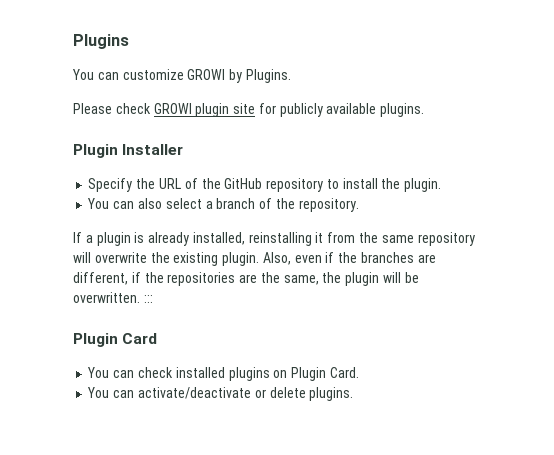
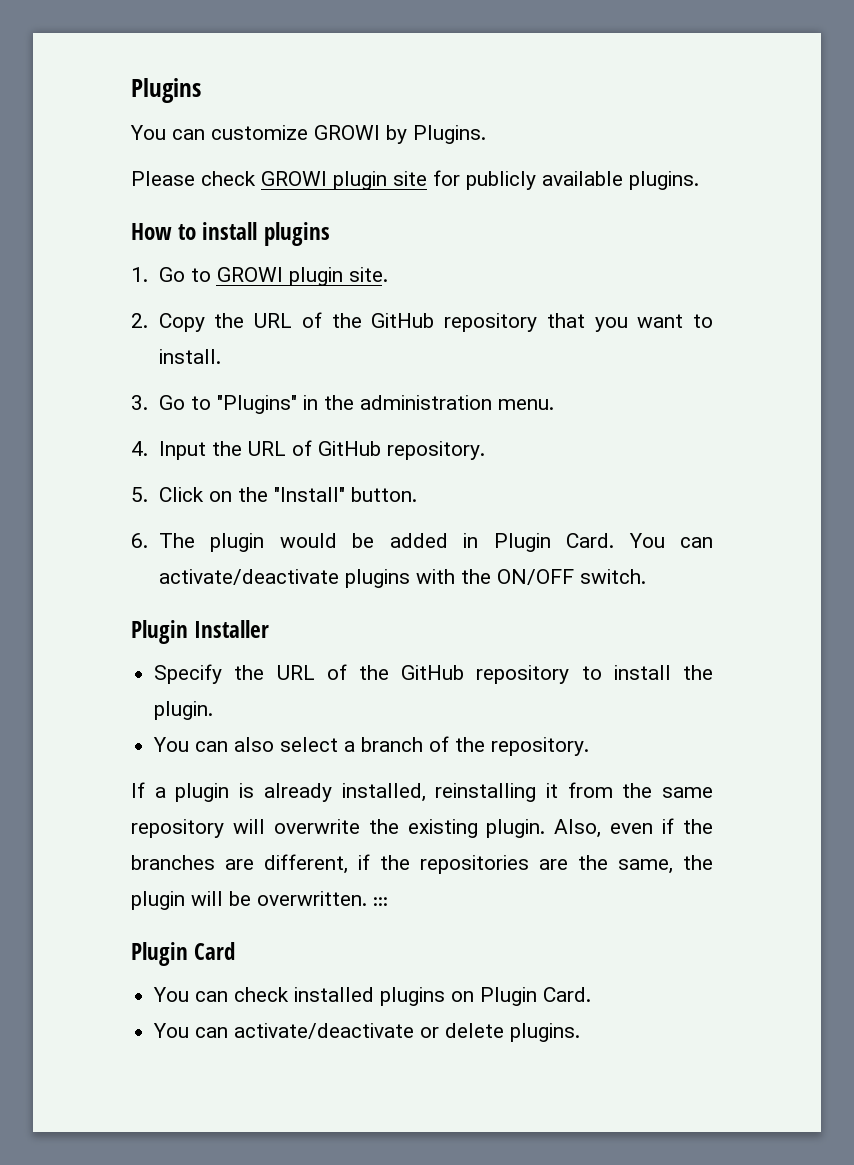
(425, 110) none -> [131,222,330,246] [131,267,388,286] [131,312,713,332] [158,349,221,364] [131,395,554,414] [131,440,485,460] [131,487,417,502] [131,533,713,552] [158,569,646,588] // How to install plugins // 1. Go to GROWI plugin site. // 2. Copy the URL of the GitHub repository that you want to install. // 3. Go to "Plugins" in the administration menu. // 4. Input the URL of GitHub repository. // 5. Click on the "Install" button. // 6. The plugin would be added in Plugin Card. You can activate/deactivate plugins with the ON/OFF switch.

